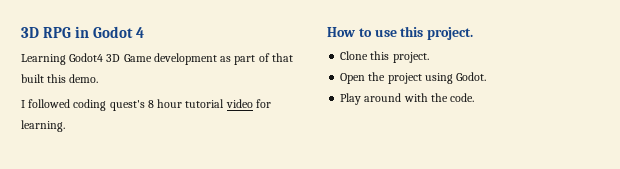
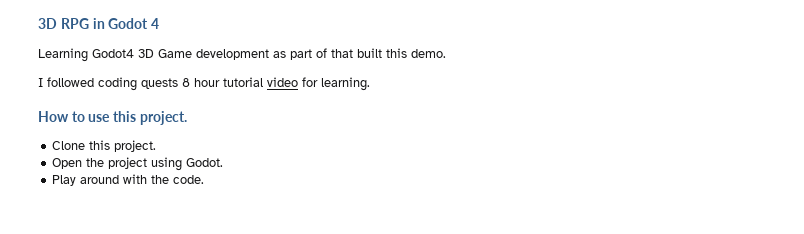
[109,100,145,111] quest's -> [141,78,178,89] quests

